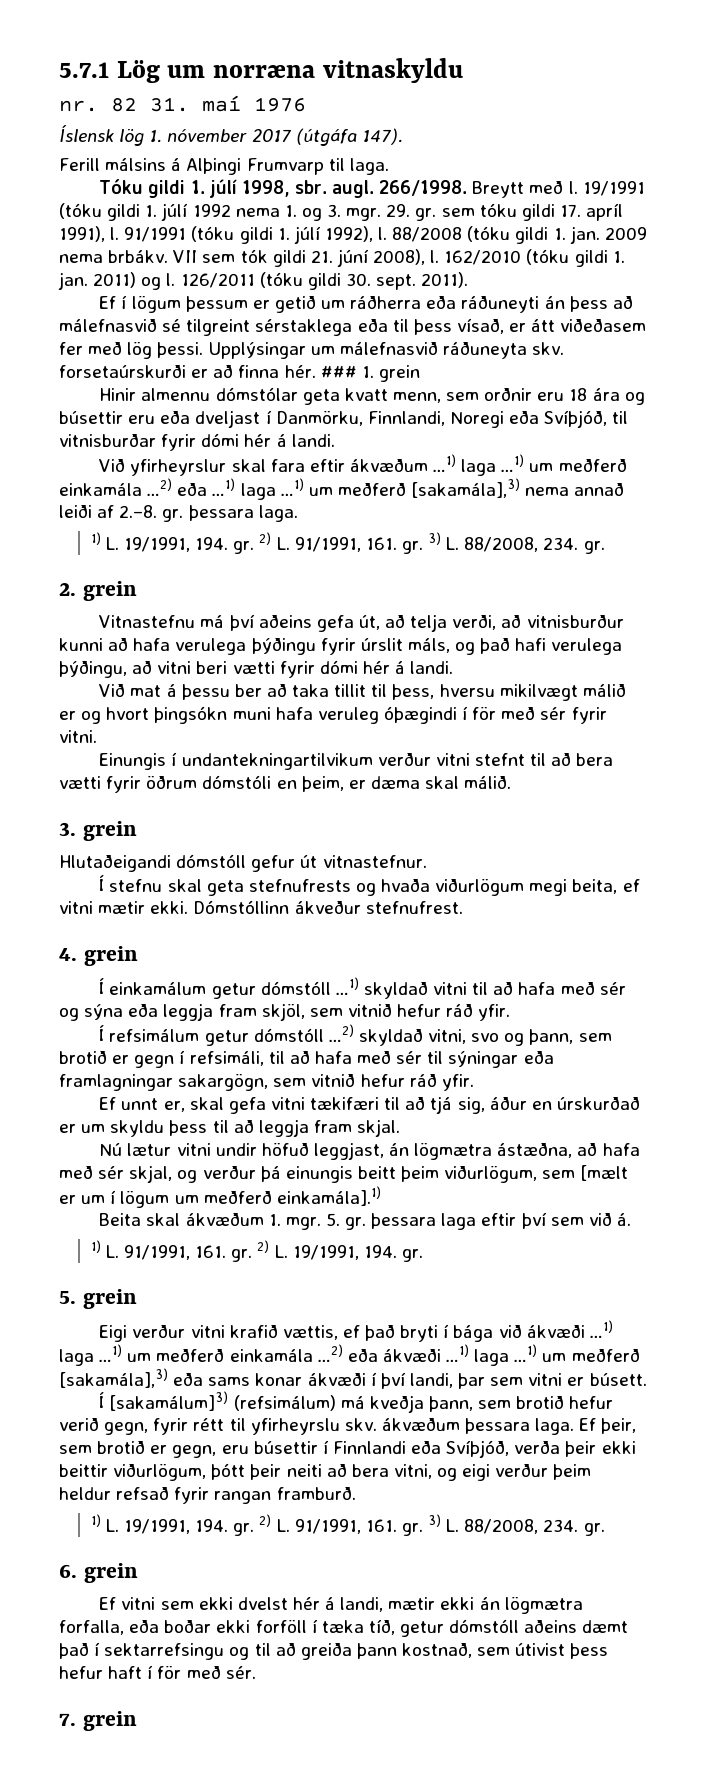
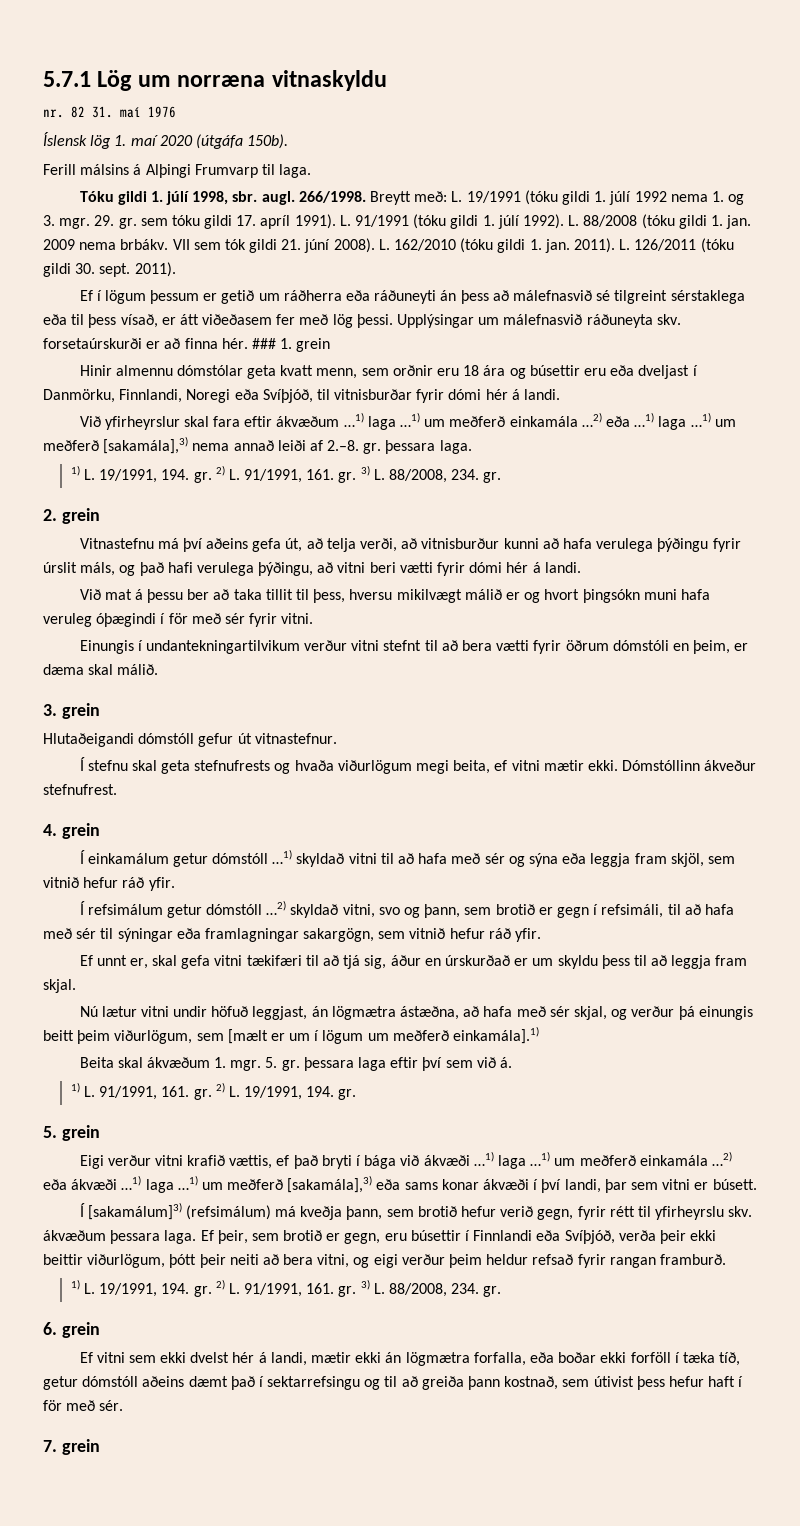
[167,128,403,146] nóvember 2017 (útgáfa 147). -> [130,134,289,149] maí 2020 (útgáfa 150b).
[529,181,578,194] með l. -> [414,191,463,202] með: L.
[59,226,120,242] 1991), l. -> [294,214,351,229] 1991). L.
[324,226,388,242] 1992), l. -> [522,214,580,229] 1992). L.
[373,249,440,265] 2008), l. -> [333,238,390,253] 2008). L.
[93,272,176,290] 2011) og l. -> [573,238,631,253] 2011). L.

